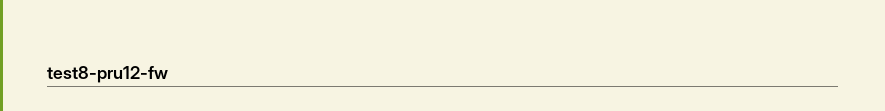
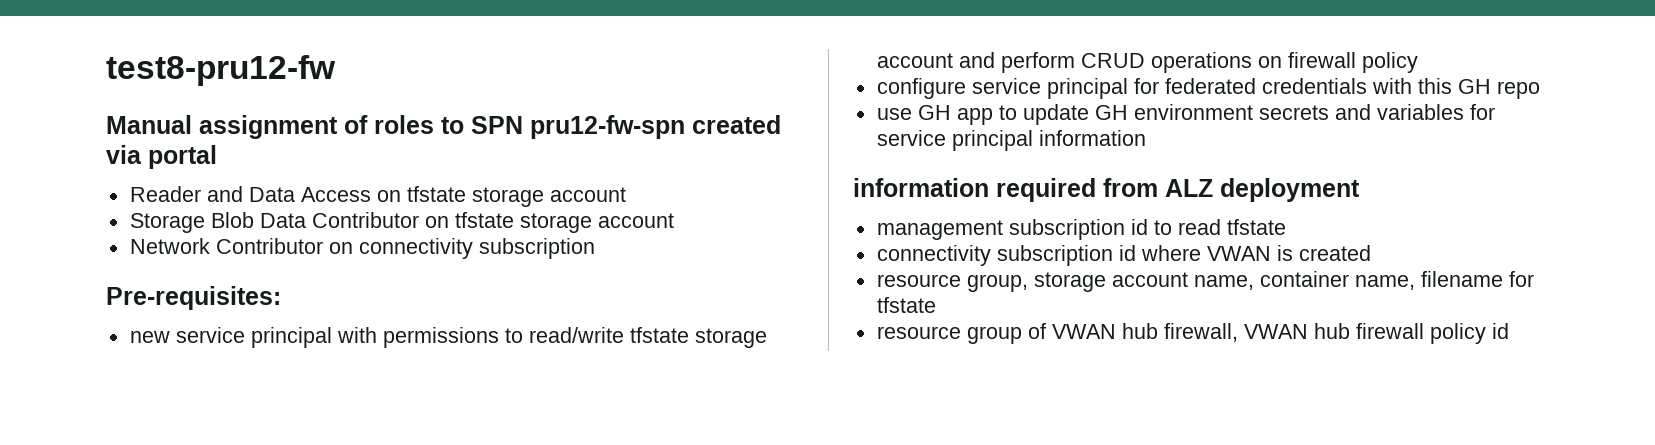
(168, 74) none -> [106,115,781,139] [106,145,217,169] [129,186,626,207] [129,212,674,233] [129,238,595,259] [106,286,281,310] [129,327,767,348] [876,52,1418,73] [876,78,1540,99] [876,104,1495,125] [876,130,1146,151] [853,178,1360,202] [876,219,1286,240] [876,245,1371,266] [876,271,1534,292] [876,297,936,313] [876,323,1509,344] // Manual assignment of roles to SPN pru12-fw-spn created via portal // Reader and Data Access on tfstate storage account // Storage Blob Data Contributor on tfstate storage account // Network Contributor on connectivity subscription // Pre-requisites: // new service principal with permissions to read/write tfstate storage account and perform CRUD operations on firewall policy // configure service principal for federated credentials with this GH repo // use GH app to update GH environment secrets and variables for service principal information // information required from ALZ deployment // management subscription id to read tfstate // connectivity subscription id where VWAN is created // resource group, storage account name, container name, filename for tfstate // resource group of VWAN hub firewall, VWAN hub firewall policy id

